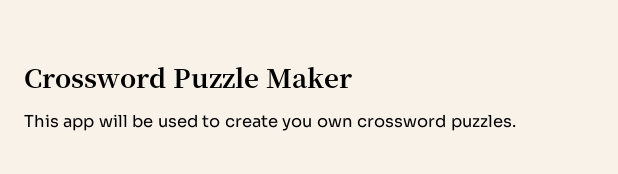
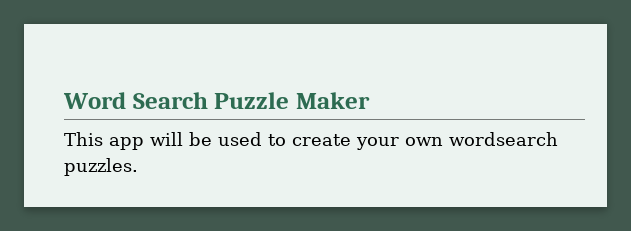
[24,67,166,88] Crossword -> [63,92,208,109] Word Search
[282,114,447,131] you own crossword -> [356,132,558,150] your own wordsearch

